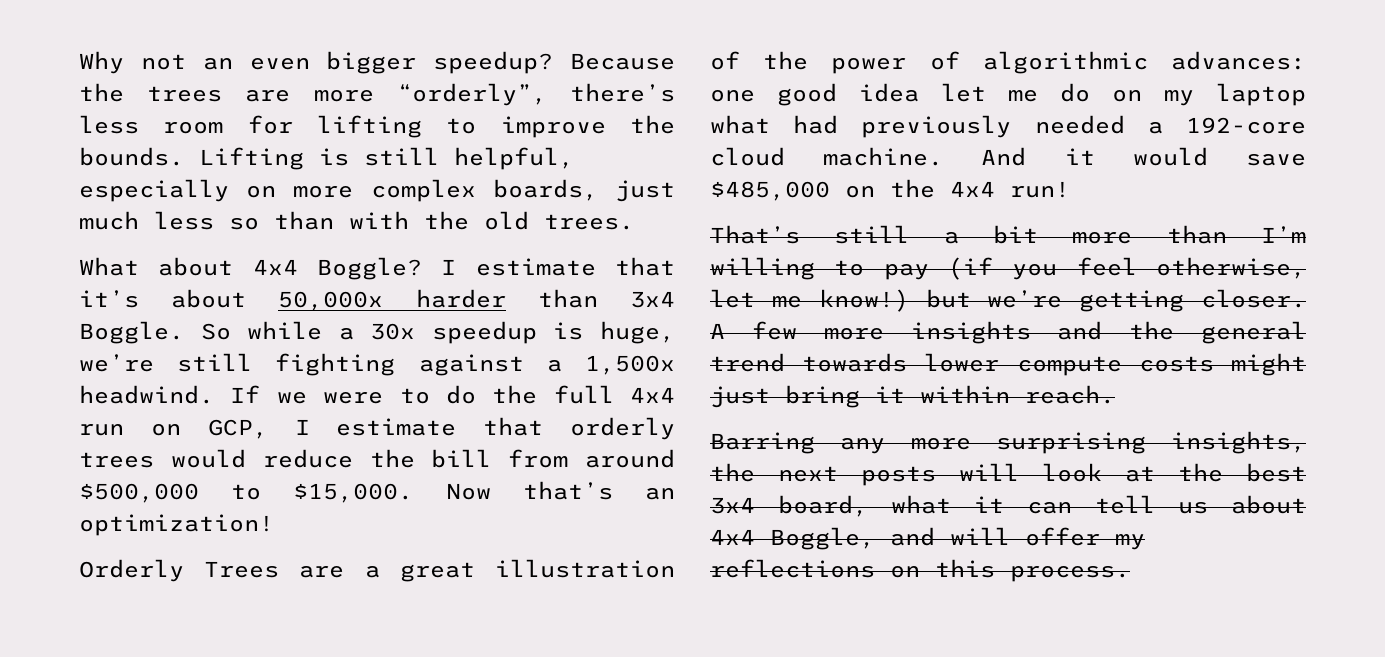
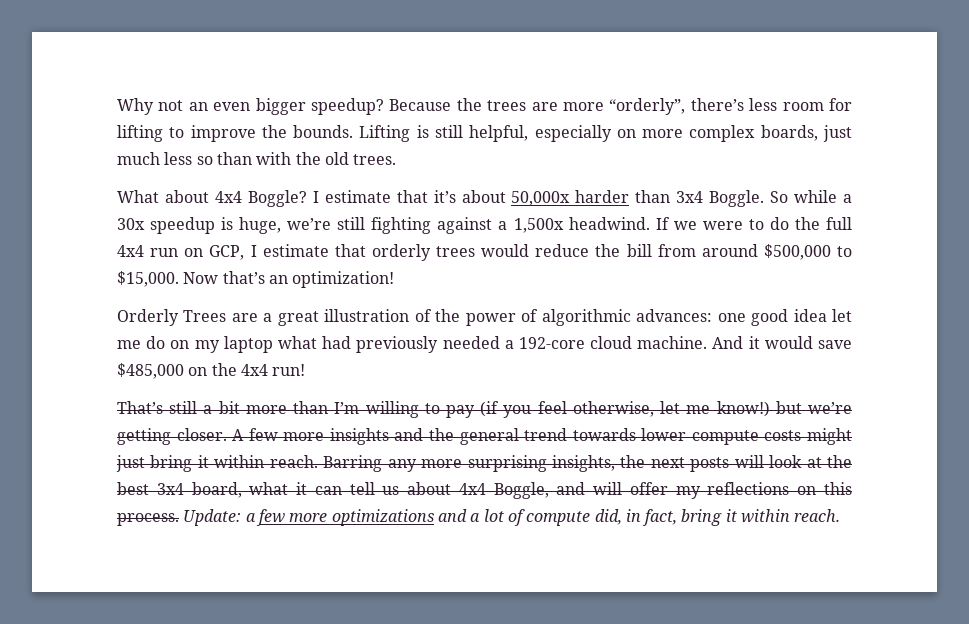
(1115, 394) // -> (318, 461) none
(1130, 573) none -> [183,509,841,526] Update: a few more optimizations and a lot of compute did, in fact, bring it within reach.

